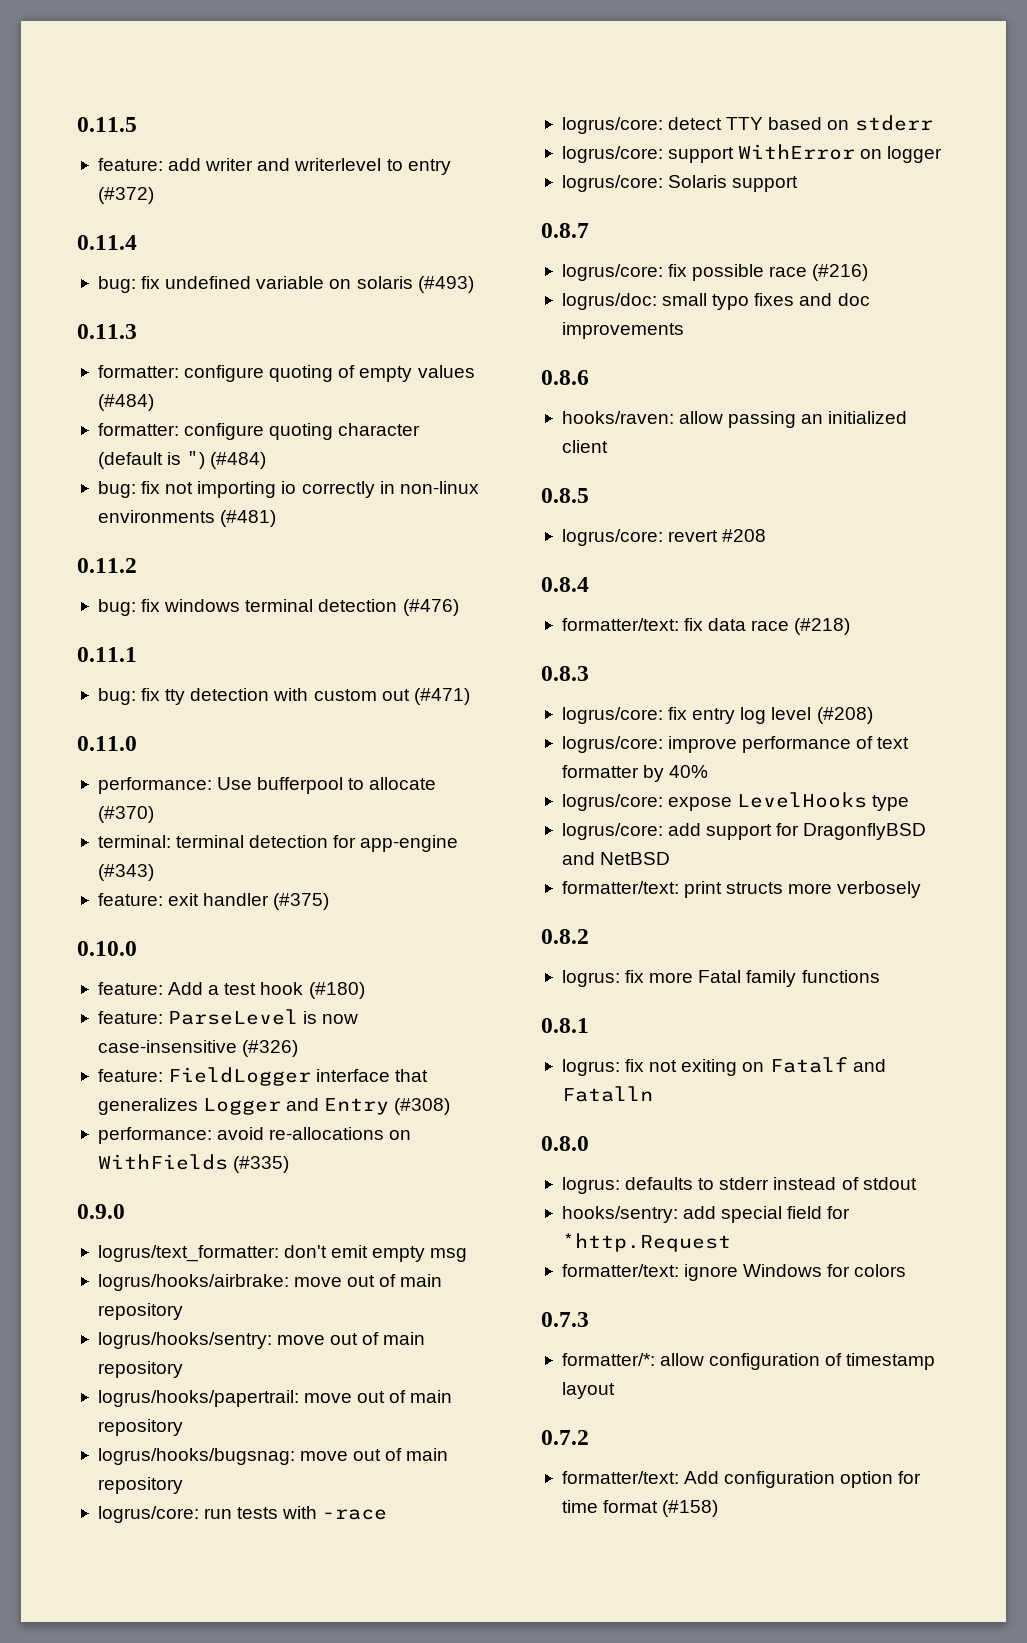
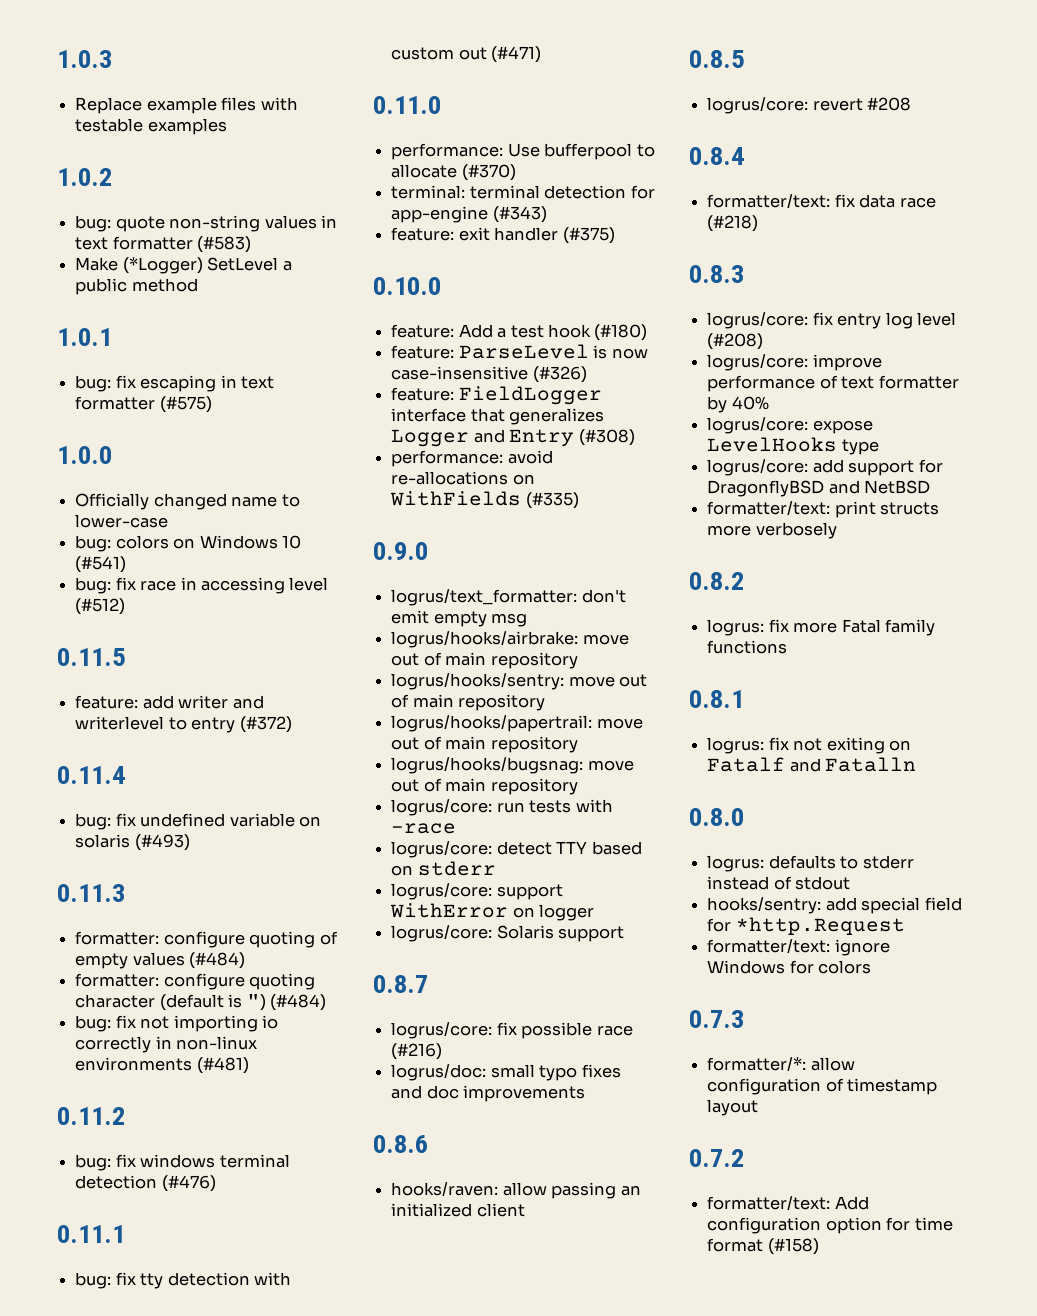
(77, 124) none -> [57,50,112,68] [75,97,298,114] [75,118,227,135] [57,168,112,186] [75,215,337,232] [75,236,252,253] [75,257,292,274] [75,278,198,295] [57,328,112,346] [75,375,274,392] [75,396,212,413] [57,446,112,464] [75,493,300,510] [75,514,169,528] [75,535,301,552] [75,556,127,573] [75,577,329,594] [75,598,126,615] 1.0.3 // Replace example files with testable examples // 1.0.2 // bug: quote non-string values in text formatter (#583) // Make (*Logger) SetLevel a public method // 1.0.1 // bug: fix escaping in text formatter (#575) // 1.0.0 // Officially changed name to lower-case // bug: colors on Windows 10 (#541) // bug: fix race in accessing level (#512) //

